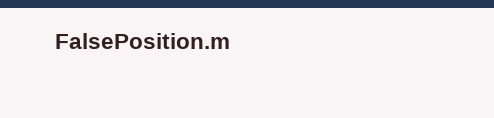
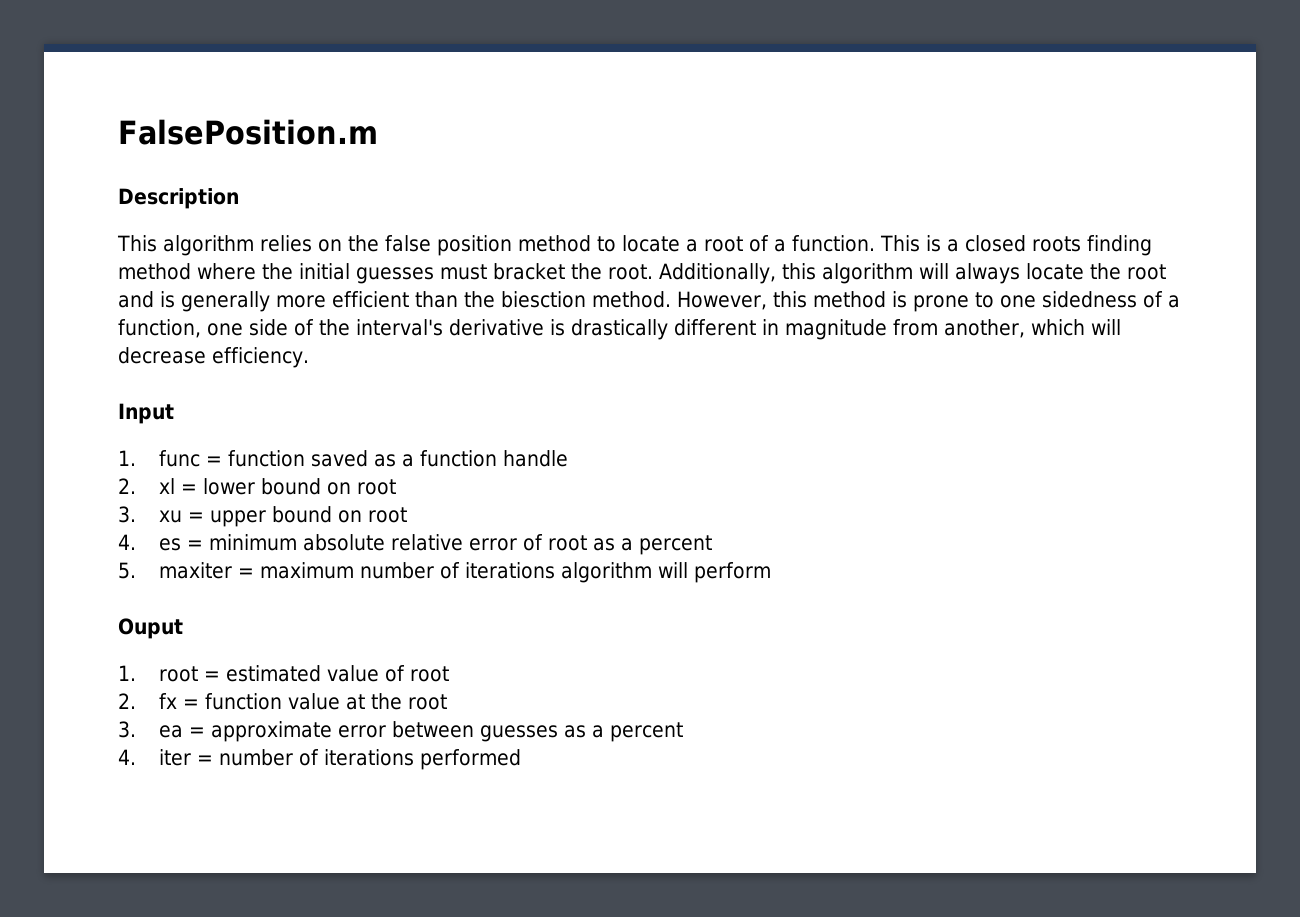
(230, 41) none -> [118,188,239,209] [117,235,1152,256] [118,263,1166,284] [118,291,1180,312] [118,319,1121,340] [118,347,309,368] [118,403,174,424] [118,450,568,467] [118,478,396,495] [118,506,407,527] [118,534,712,555] [118,562,771,583] [118,618,183,639] [118,665,449,682] [118,693,447,710] [118,721,683,742] [118,749,521,770] // Description // This algorithm relies on the false position method to locate a root of a function. This is a closed roots finding method where the initial guesses must bracket the root. Additionally, this algorithm will always locate the root and is generally more efficient than the biesction method. However, this method is prone to one sidedness of a function, one side of the interval's derivative is drastically different in magnitude from another, which will decrease efficiency. // Input // 1. func = function saved as a function handle // 2. xl = lower bound on root // 3. xu = upper bound on root // 4. es = minimum absolute relative error of root as a percent // 5. maxiter = maximum number of iterations algorithm will perform // Ouput // 1. root = estimated value of root // 2. fx = function value at the root // 3. ea = approximate error between guesses as a percent // 4. iter = number of iterations performed

